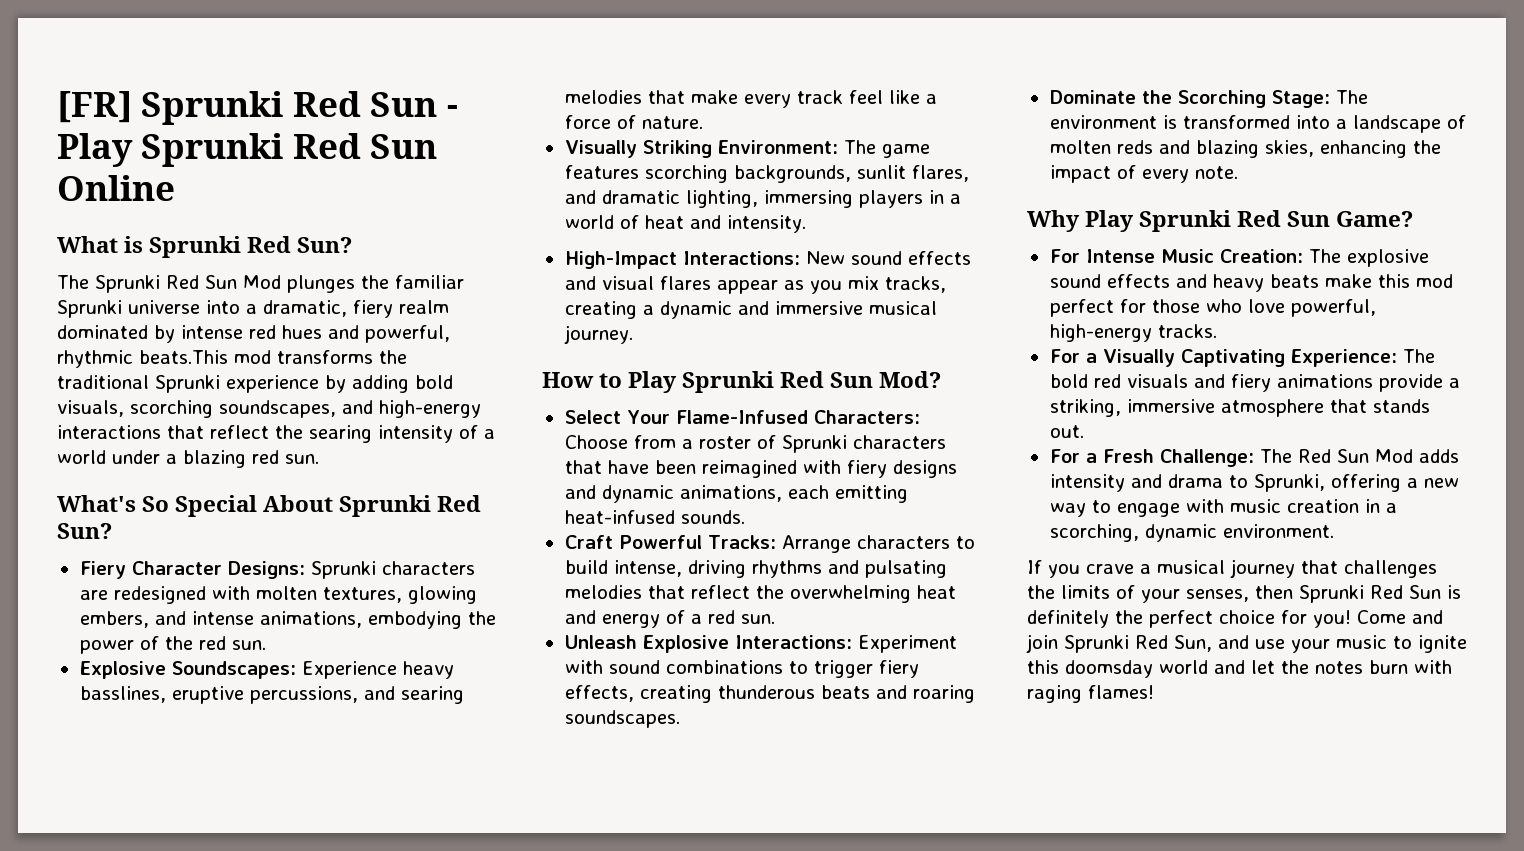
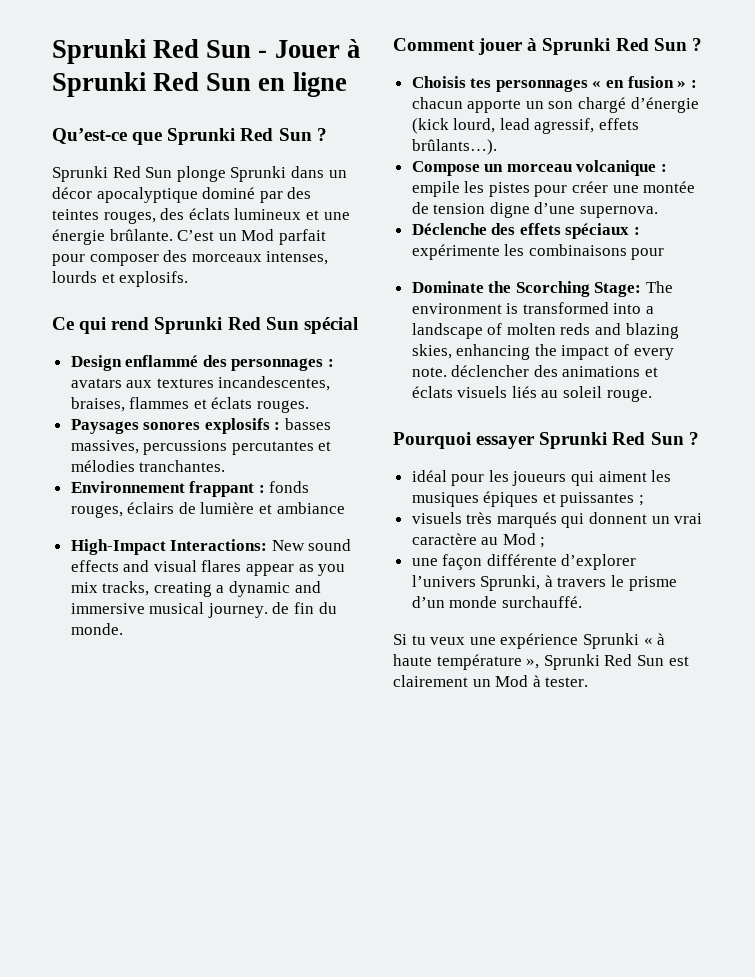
[57,91,132,123] [FR] -> (52, 51) none
[57,133,438,167] [57,175,175,201] [57,236,353,258] [57,275,464,293] [57,300,449,318] [57,325,450,343] [57,350,407,368] [57,375,453,393] [57,400,481,418] [57,425,495,443] [57,450,319,468] [57,495,482,517] [57,523,112,539] [79,561,475,579] [79,586,477,604] [79,611,496,629] [79,636,266,654] [79,661,454,679] [79,686,464,704] [564,90,937,108] [564,115,703,129] [564,140,930,158] [564,165,969,183] [564,190,961,208] [564,215,806,233] Play Sprunki Red Sun Online // What is Sprunki Red Sun? // The Sprunki Red Sun Mod plunges the familiar Sprunki universe into a dramatic, fiery realm dominated by intense red hues and powerful, rhythmic beats.This mod transforms the traditional Sprunki experience by adding bold visuals, scorching soundscapes, and high-energy interactions that reflect the searing intensity of a world under a blazing red sun. // What's So Special About Sprunki Red Sun? // Fiery Character Designs: Sprunki characters are redesigned with molten textures, glowing embers, and intense animations, embodying the power of the red sun. // Explosive Soundscapes: Experience heavy basslines, eruptive percussions, and searing melodies that make every track feel like a force of nature. // Visually Striking Environment: The game features scorching backgrounds, sunlit flares, and dramatic lighting, immersing players in a world of heat and intensity. -> [274,39,360,58] [52,72,347,97] [52,128,327,145] [52,166,347,182] [52,187,312,203] [52,208,350,224] [52,229,326,245] [52,250,329,266] [52,271,189,287] [52,317,358,334] [70,355,335,371] [70,376,331,391] [70,397,310,413] [70,418,332,434] [70,440,332,455] [70,460,226,472] [70,481,310,497] [70,502,345,518] Jouer à Sprunki Red Sun en ligne // Qu’est‑ce que Sprunki Red Sun ? // Sprunki Red Sun plonge Sprunki dans un décor apocalyptique dominé par des teintes rouges, des éclats lumineux et une énergie brûlante. C’est un Mod parfait pour composer des morceaux intenses, lourds et explosifs. // Ce qui rend Sprunki Red Sun spécial // Design enflammé des personnages : avatars aux textures incandescentes, braises, flammes et éclats rouges. // Paysages sonores explosifs : basses massives, percussions percutantes et mélodies tranchantes. // Environnement frappant : fonds rouges, éclairs de lumière et ambiance
[542,371,942,393] [564,410,920,424] [564,435,946,453] [564,460,957,478] [564,485,908,503] [564,510,745,524] [564,535,975,553] [564,560,947,578] [564,585,956,603] [564,610,775,628] [564,635,957,653] [564,660,919,678] [564,685,975,703] [564,710,680,728] // How to Play Sprunki Red Sun Mod? // Select Your Flame-Infused Characters: Choose from a roster of Sprunki characters that have been reimagined with fiery designs and dynamic animations, each emitting heat-infused sounds. // Craft Powerful Tracks: Arrange characters to build intense, driving rhythms and pulsating melodies that reflect the overwhelming heat and energy of a red sun. // Unleash Explosive Interactions: Experiment with sound combinations to trigger fiery effects, creating thunderous beats and roaring soundscapes. -> [272,602,337,614] [70,623,123,635] [393,38,702,55] [411,76,697,92] [411,97,699,113] [411,118,640,134] [411,139,497,155] [411,160,668,176] [411,181,696,197] [411,202,659,218] [411,223,641,239] [411,244,665,260] de fin du monde. // Comment jouer à Sprunki Red Sun ? // Choisis tes personnages « en fusion » : chacun apporte un son chargé d’énergie (kick lourd, lead agressif, effets brûlants…). // Compose un morceau volcanique : empile les pistes pour créer une montée de tension digne d’une supernova. // Déclenche des effets spéciaux : expérimente les combinaisons pour
[1027,210,1414,232] [1049,249,1429,267] [1049,274,1453,292] [1049,299,1376,317] [1049,324,1217,342] [1049,349,1435,367] [1049,374,1460,392] [1049,399,1430,417] [1049,425,1084,438] [1049,449,1459,467] [1049,474,1459,492] [1049,499,1397,517] [1049,524,1334,542] [1027,559,1437,578] [1027,585,1461,603] [1027,610,1443,628] [1026,634,1467,653] [1027,660,1452,678] [1027,685,1154,703] // Why Play Sprunki Red Sun Game? // For Intense Music Creation: The explosive sound effects and heavy beats make this mod perfect for those who love powerful, high-energy tracks. // For a Visually Captivating Experience: The bold red visuals and fiery animations provide a striking, immersive atmosphere that stands out. // For a Fresh Challenge: The Red Sun Mod adds intensity and drama to Sprunki, offering a new way to engage with music creation in a scorching, dynamic environment. // If you crave a musical journey that challenges the limits of your senses, then Sprunki Red Sun is definitely the perfect choice for you! Come and join Sprunki Red Sun, and use your music to ignite this doomsday world and let the notes burn with raging flames! -> [451,365,659,377] [411,386,652,402] [393,432,699,449] [411,470,672,486] [411,491,645,507] [411,512,703,528] [411,533,546,548] [411,554,637,570] [411,575,677,591] [411,596,582,608] [393,633,666,649] [393,654,689,670] [393,675,589,687] déclencher des animations et éclats visuels liés au soleil rouge. // Pourquoi essayer Sprunki Red Sun ? // idéal pour les joueurs qui aiment les musiques épiques et puissantes ; // visuels très marqués qui donnent un vrai caractère au Mod ; // une façon différente d’explorer l’univers Sprunki, à travers le prisme d’un monde surchauffé. // Si tu veux une expérience Sprunki « à haute température », Sprunki Red Sun est clairement un Mod à tester.

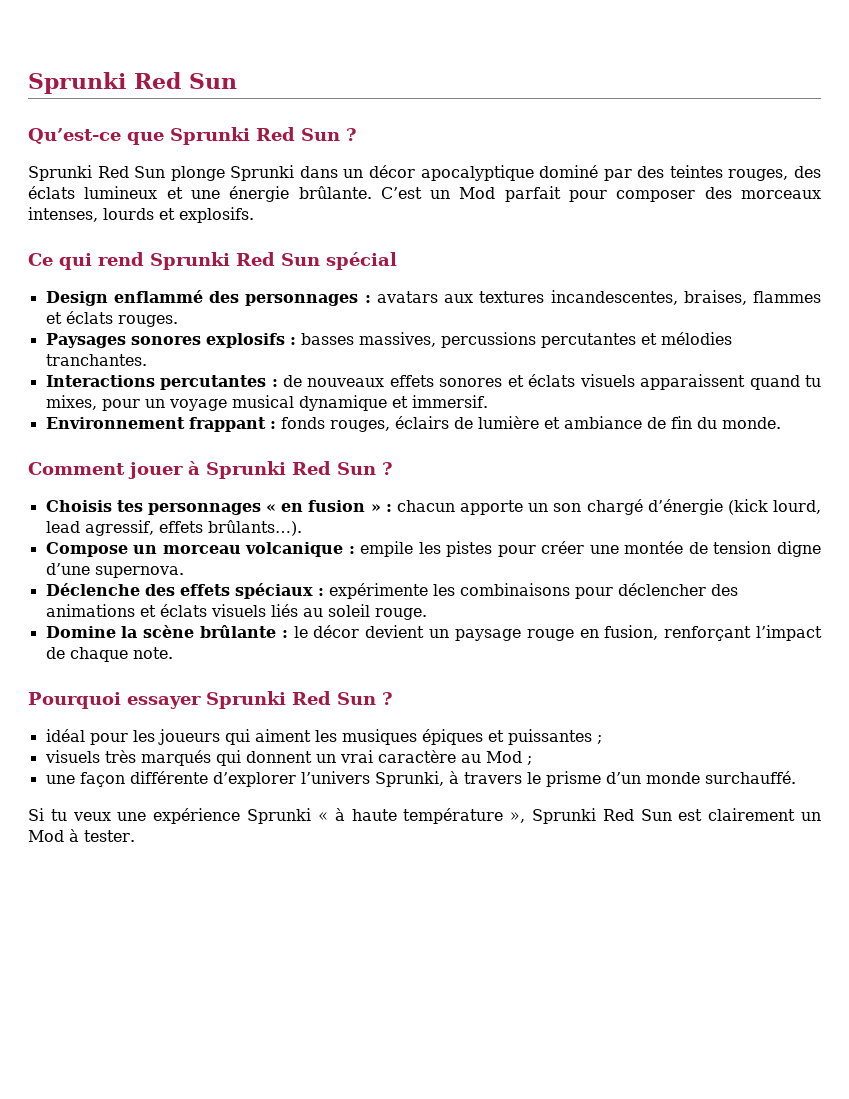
[52,39,360,64] [52,72,347,97] Sprunki Red Sun - Jouer à Sprunki Red Sun en ligne -> [28,72,237,94] Sprunki Red Sun
(226, 466) none -> [45,374,821,390] [45,395,488,411] // Interactions percutantes : de nouveaux effets sonores et éclats visuels apparaissent quand tu mixes, pour un voyage musical dynamique et immersif.
[70,539,352,555] [70,560,346,576] [70,581,321,597] [70,602,268,618] // High-Impact Interactions: New sound effects and visual flares appear as you mix tracks, creating a dynamic and immersive musical journey. -> (642, 422) none
[411,281,674,297] [411,302,655,314] [411,323,679,339] [411,344,674,360] [411,367,447,377] // Dominate the Scorching Stage: The environment is transformed into a landscape of molten reds and blazing skies, enhancing the impact of every note. -> (613, 593) none
(652, 395) none -> [45,625,822,641] [45,647,173,662] // Domine la scène brûlante : le décor devient un paysage rouge en fusion, renforçant l’impact de chaque note.

